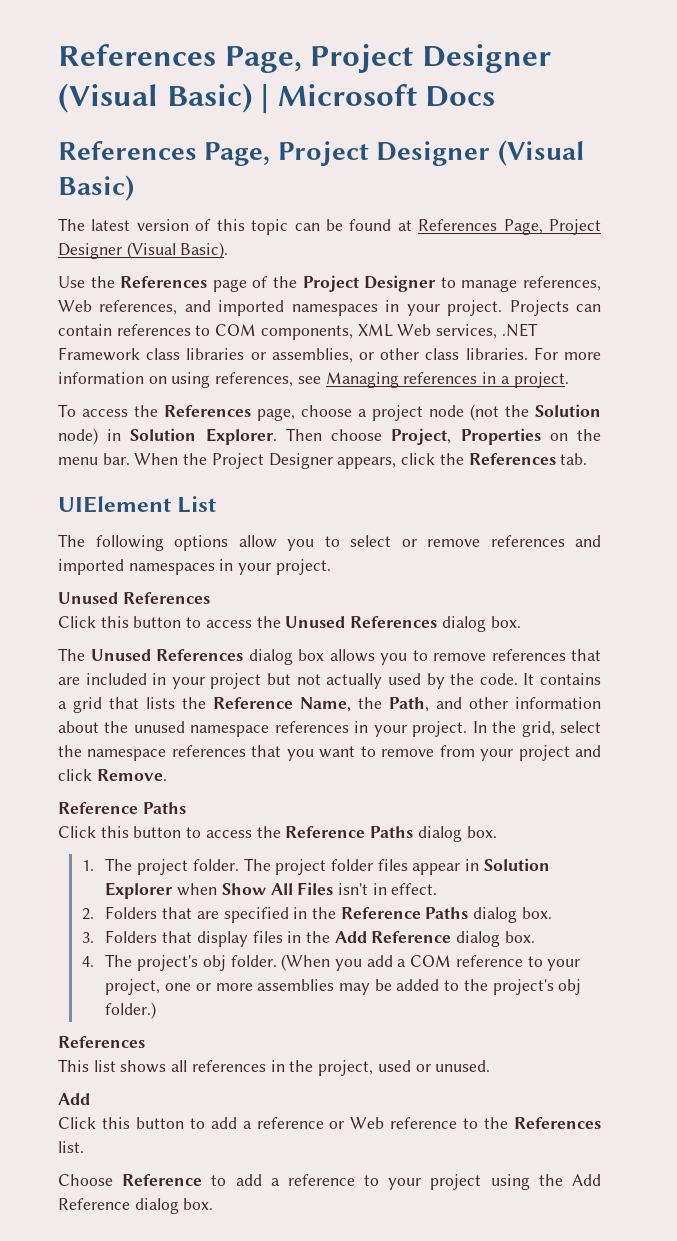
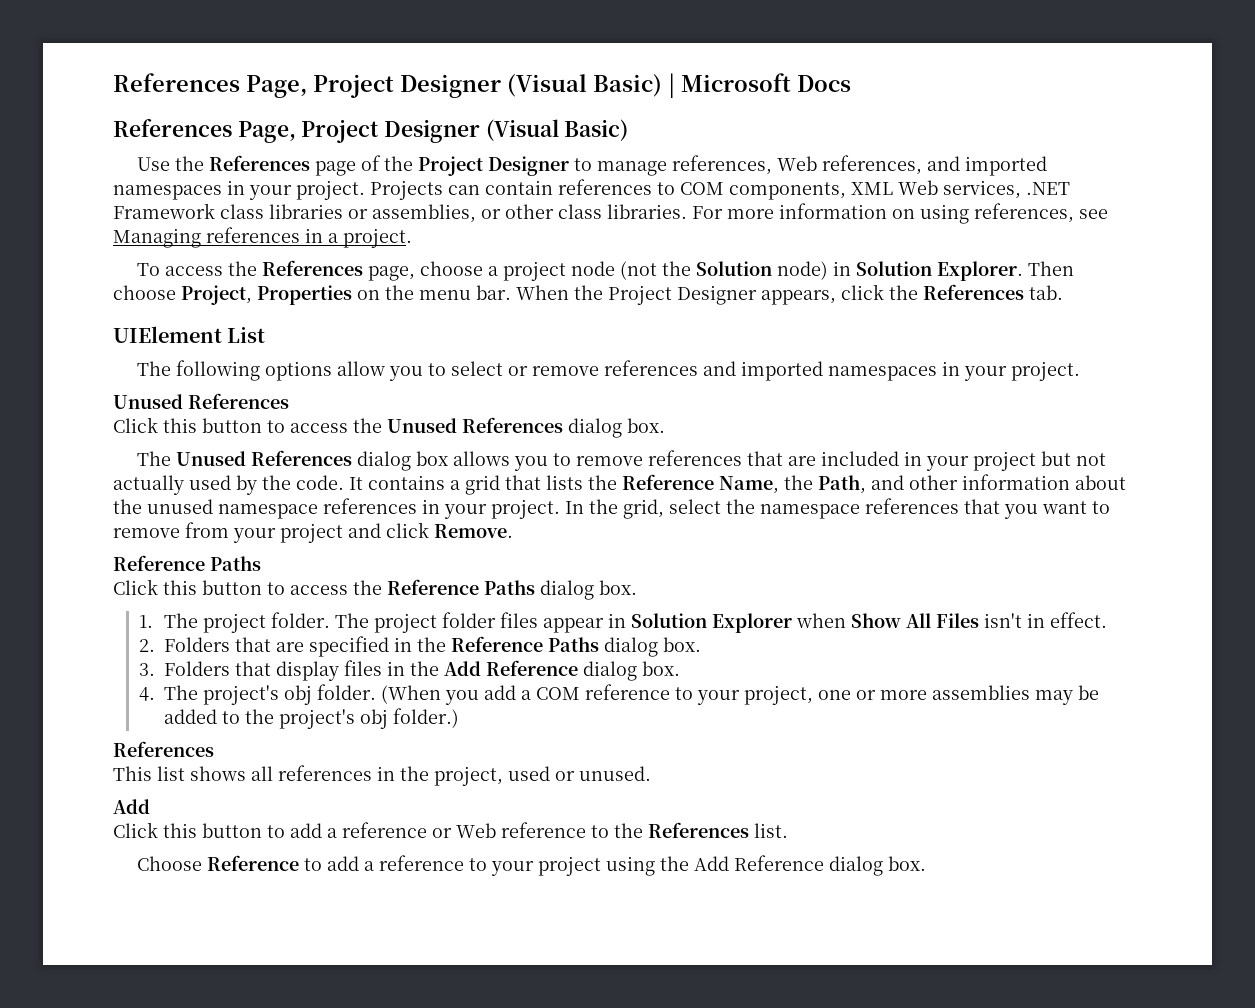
[58,218,601,235] [58,242,229,259] // The latest version of this topic can be found at References Page, Project Designer (Visual Basic). -> (629, 130) none

